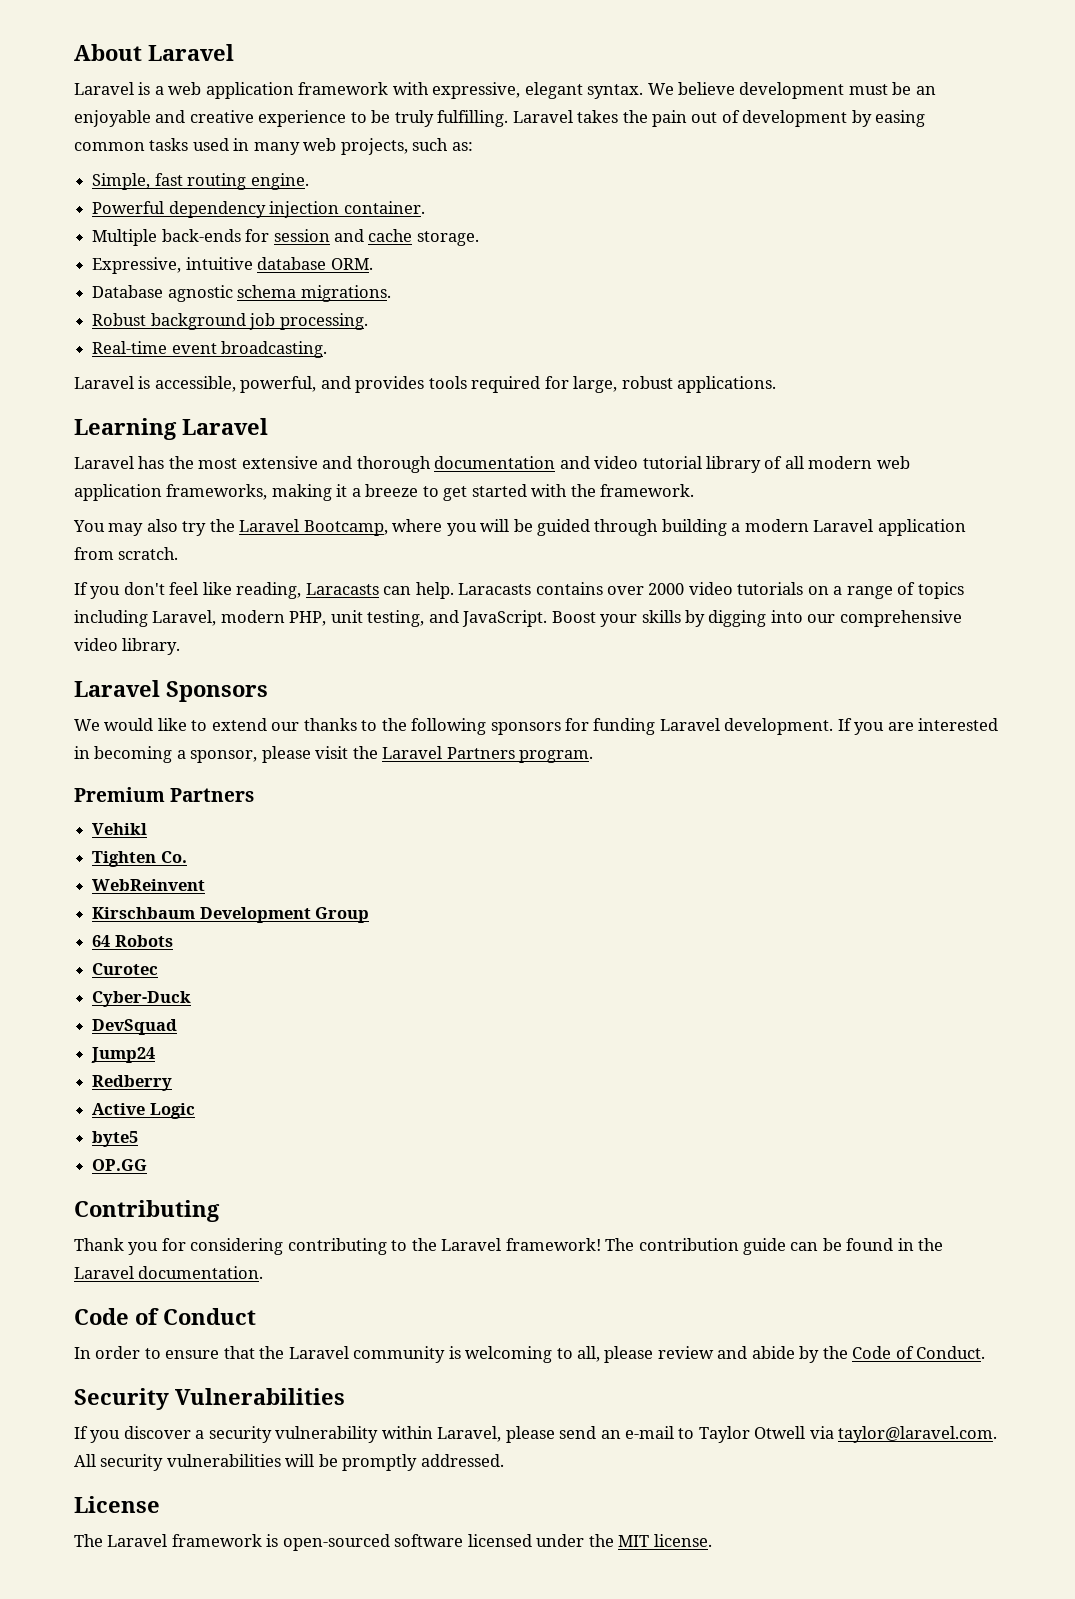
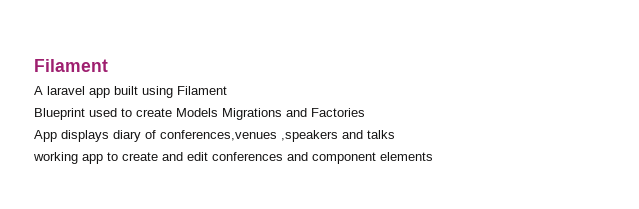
[74,44,234,61] [74,82,936,99] [74,110,926,127] [74,138,473,155] [92,173,309,190] [92,201,425,218] [92,229,479,246] [92,257,373,274] [92,285,391,302] [92,313,368,330] [92,341,328,358] [74,376,777,393] [74,418,268,440] [74,456,910,473] [74,484,695,501] [73,519,966,536] [74,547,179,560] [74,582,964,599] [74,610,962,627] [74,638,181,655] [74,680,268,702] [74,718,999,735] [74,746,594,763] [74,787,255,802] [92,823,148,835] [92,851,187,867] [92,879,206,891] [92,907,370,923] [92,935,173,947] [92,963,159,975] [92,991,192,1007] [92,1019,178,1035] [91,1047,156,1063] [92,1075,173,1091] [92,1103,195,1119] [92,1131,139,1147] [92,1159,148,1171] [74,1200,220,1222] [74,1238,944,1255] [74,1266,264,1279] [74,1308,256,1325] [74,1346,986,1363] [74,1388,345,1410] [74,1426,998,1443] [74,1454,504,1471] [74,1496,160,1513] [74,1534,712,1551] About Laravel // Laravel is a web application framework with expressive, elegant syntax. We believe development must be an enjoyable and creative experience to be truly fulfilling. Laravel takes the pain out of development by easing common tasks used in many web projects, such as: // Simple, fast routing engine. // Powerful dependency injection container. // Multiple back-ends for session and cache storage. // Expressive, intuitive database ORM. // Database agnostic schema migrations. // Robust background job processing. // Real-time event broadcasting. // Laravel is accessible, powerful, and provides tools required for large, robust applications. // Learning Laravel // Laravel has the most extensive and thorough documentation and video tutorial library of all modern web application frameworks, making it a breeze to get started with the framework. // You may also try the Laravel Bootcamp, where you will be guided through building a modern Laravel application from scratch. // If you don't feel like reading, Laracasts can help. Laracasts contains over 2000 video tutorials on a range of topics including Laravel, modern PHP, unit testing, and JavaScript. Boost your skills by digging into our comprehensive video library. // Laravel Sponsors // We would like to extend our thanks to the following sponsors for funding Laravel development. If you are interested in becoming a sponsor, please visit the Laravel Partners program. // Premium Partners // Vehikl // Tighten Co. // WebReinvent // Kirschbaum Development Group // 64 Robots // Curotec // Cyber-Duck // DevSquad // Jump24 // Redberry // Active Logic // byte5 // OP.GG // Contributing // Thank you for considering contributing to the Laravel framework! The contribution guide can be found in the Laravel documentation. // Code of Conduct // In order to ensure that the Laravel community is welcoming to all, please review and abide by the Code of Conduct. // Security Vulnerabilities // If you discover a security vulnerability within Laravel, please send an e-mail to Taylor Otwell via taylor@laravel.com. All security vulnerabilities will be promptly addressed. // License // The Laravel framework is open-sourced software licensed under the MIT license. -> [34,59,108,72] [34,86,227,98] [34,108,365,120] [34,130,395,142] [33,152,433,164] Filament // A laravel app built using Filament // Blueprint used to create Models Migrations and Factories // App displays diary of conferences,venues ,speakers and talks // working app to create and edit conferences and component elements

